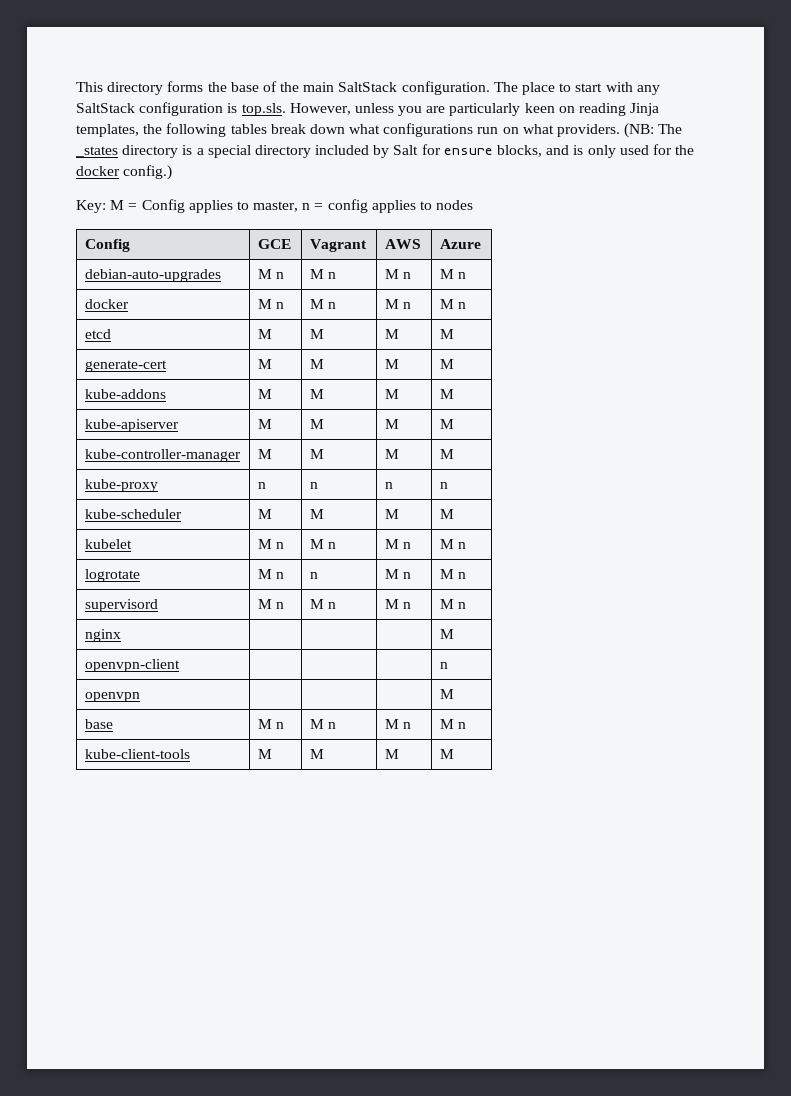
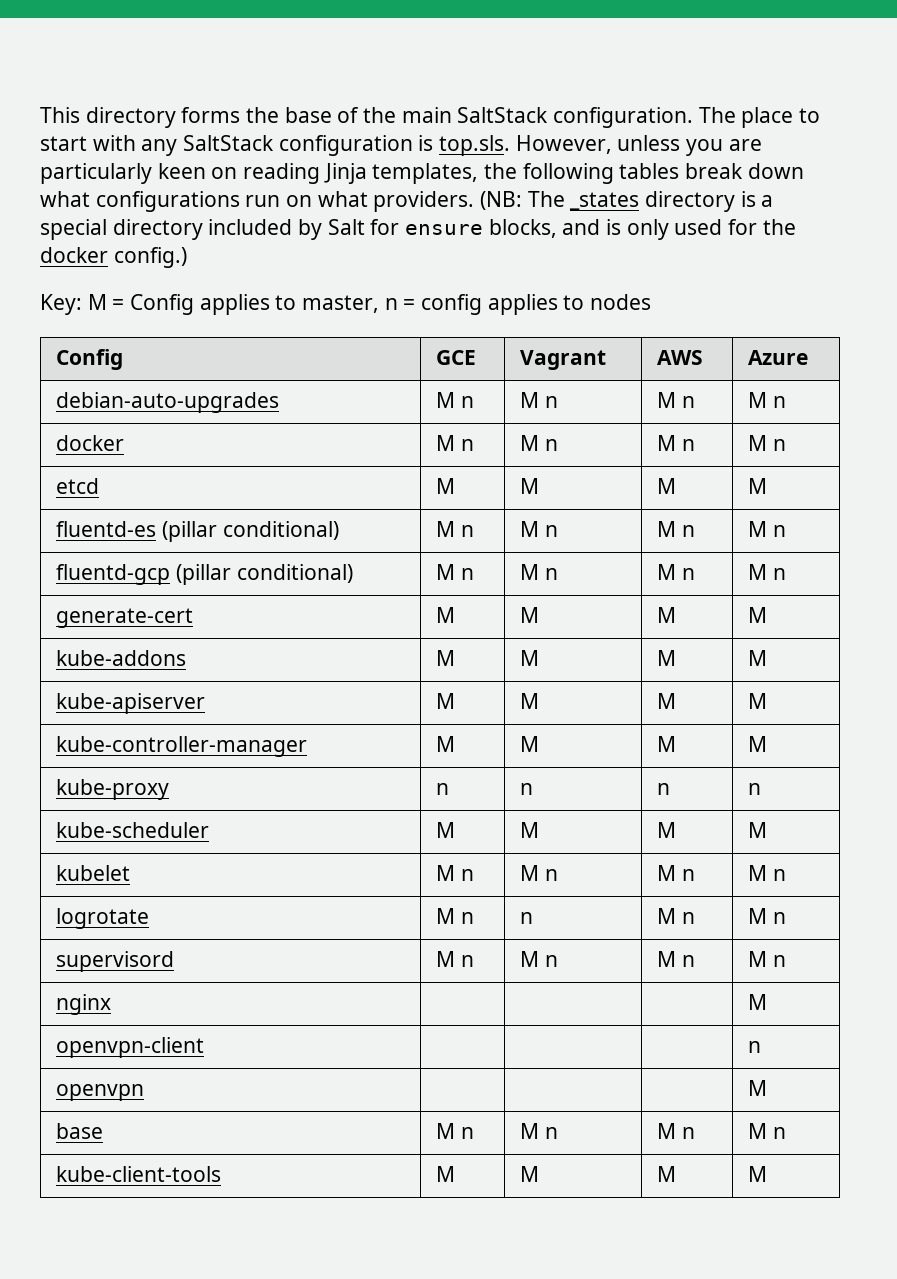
(454, 334) none -> [56,521,339,542] [436,521,474,537] [520,521,558,537] [657,521,695,537] [748,521,786,537] [56,564,353,585] [436,564,474,580] [520,564,558,580] [657,564,695,580] [748,564,786,580] // fluentd-es (pillar conditional) | M n | M n | M n | M n // fluentd-gcp (pillar conditional) | M n | M n | M n | M n

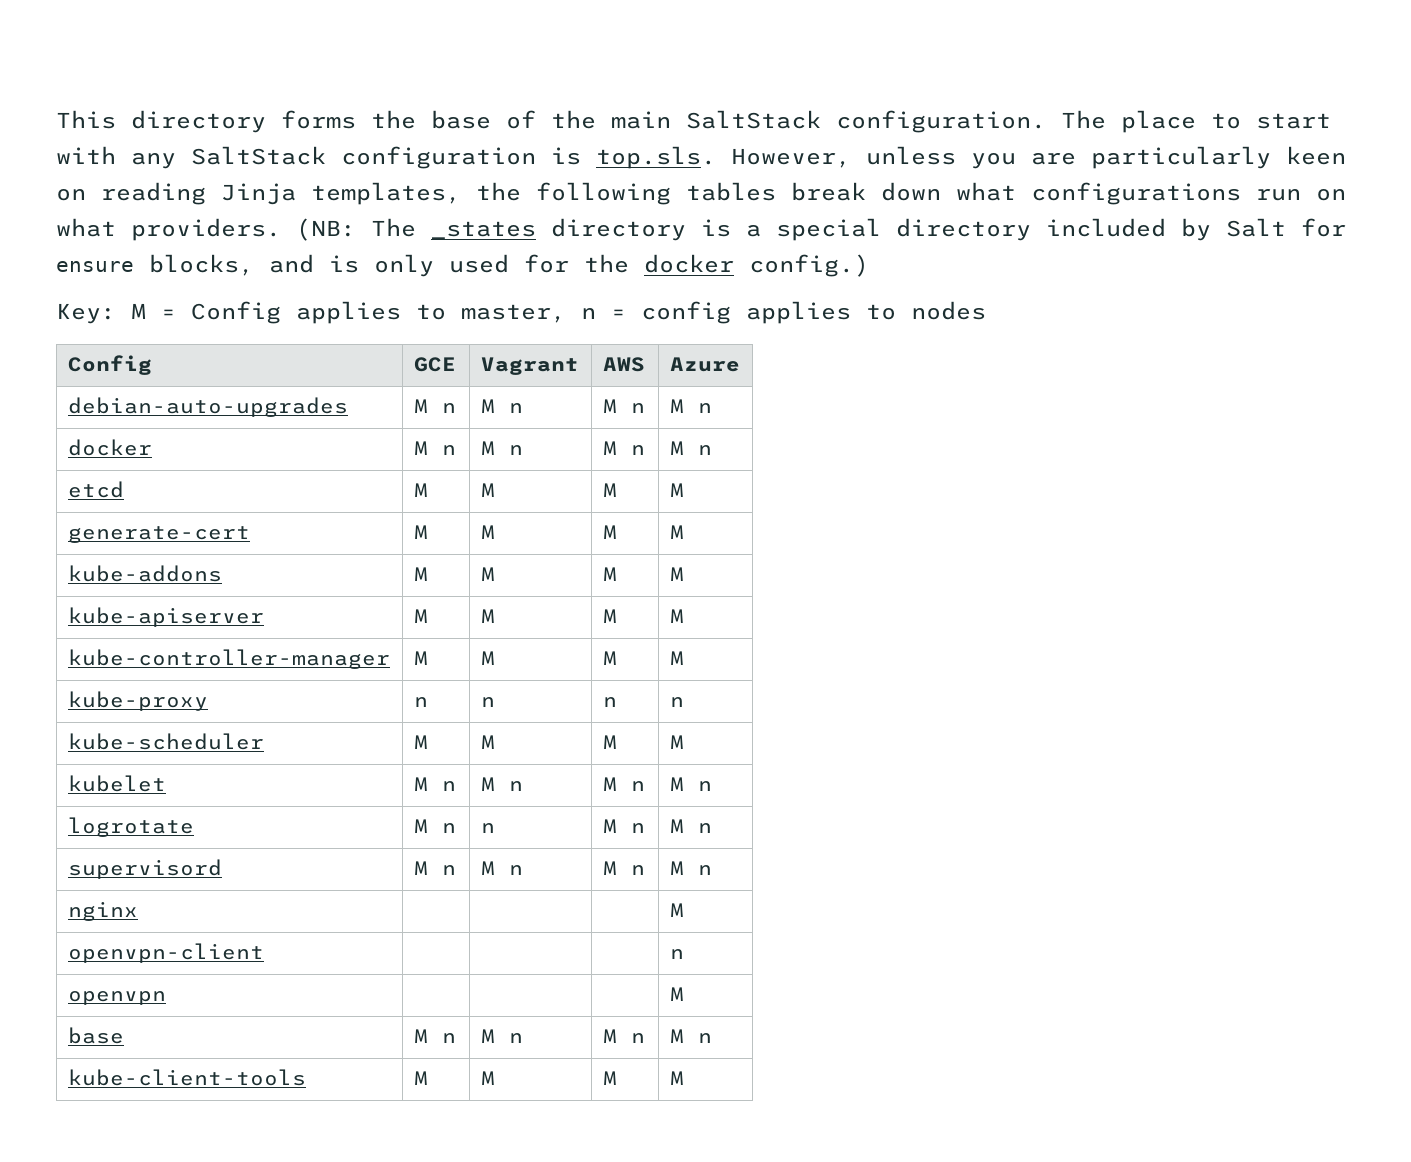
[56,521,339,542] [436,521,474,537] [520,521,558,537] [657,521,695,537] [748,521,786,537] [56,564,353,585] [436,564,474,580] [520,564,558,580] [657,564,695,580] [748,564,786,580] // fluentd-es (pillar conditional) | M n | M n | M n | M n // fluentd-gcp (pillar conditional) | M n | M n | M n | M n -> (684, 490) none

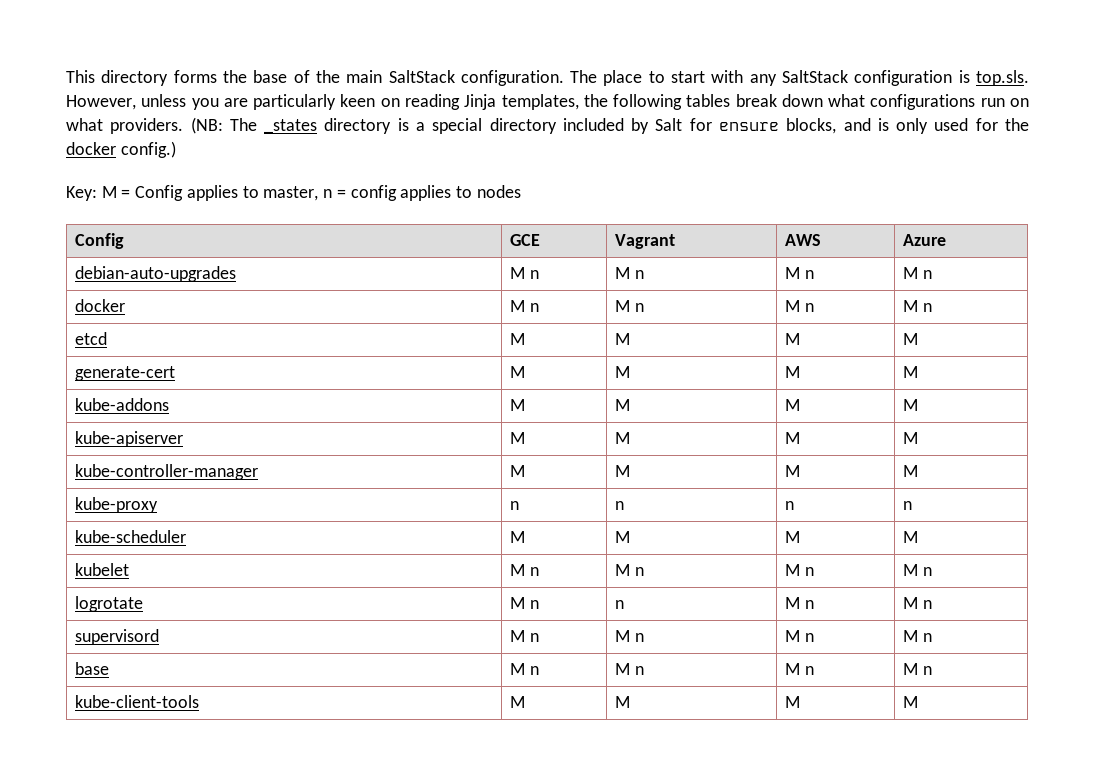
[67,901,138,921] [669,903,684,917] [67,943,264,963] [669,949,684,959] [67,991,166,1005] [669,987,684,1001] // nginx | | | | M // openvpn-client | | | | n // openvpn | | | | M -> (932, 637) none

